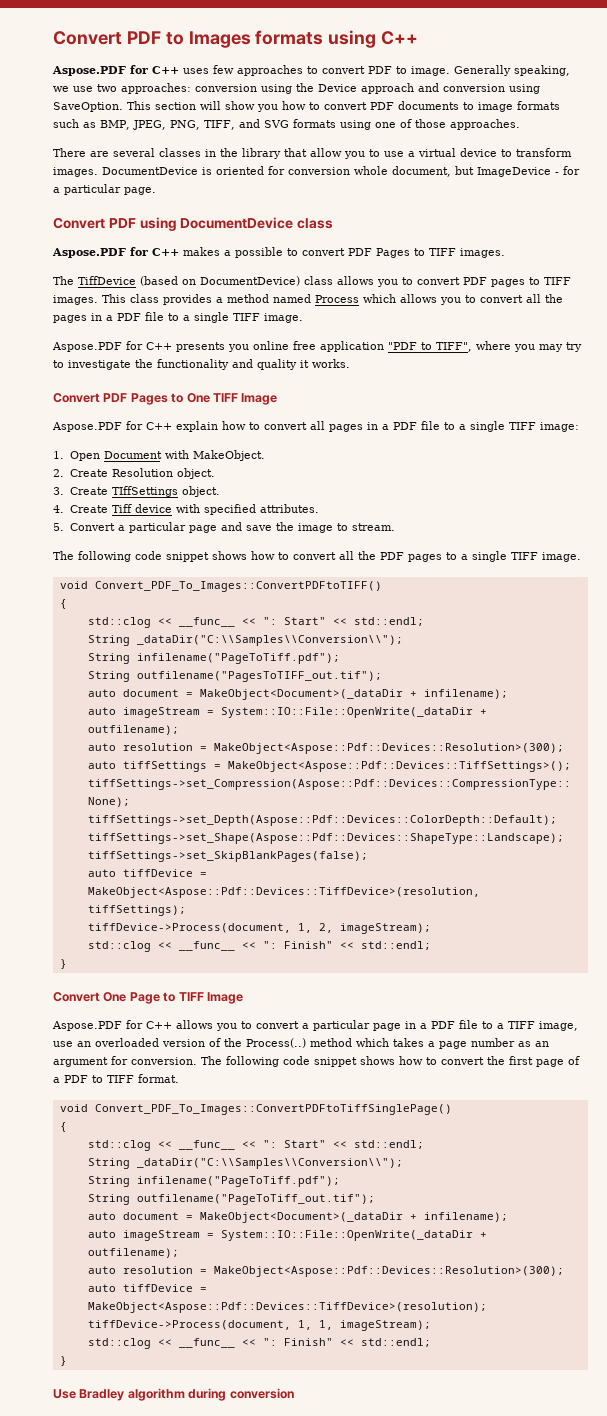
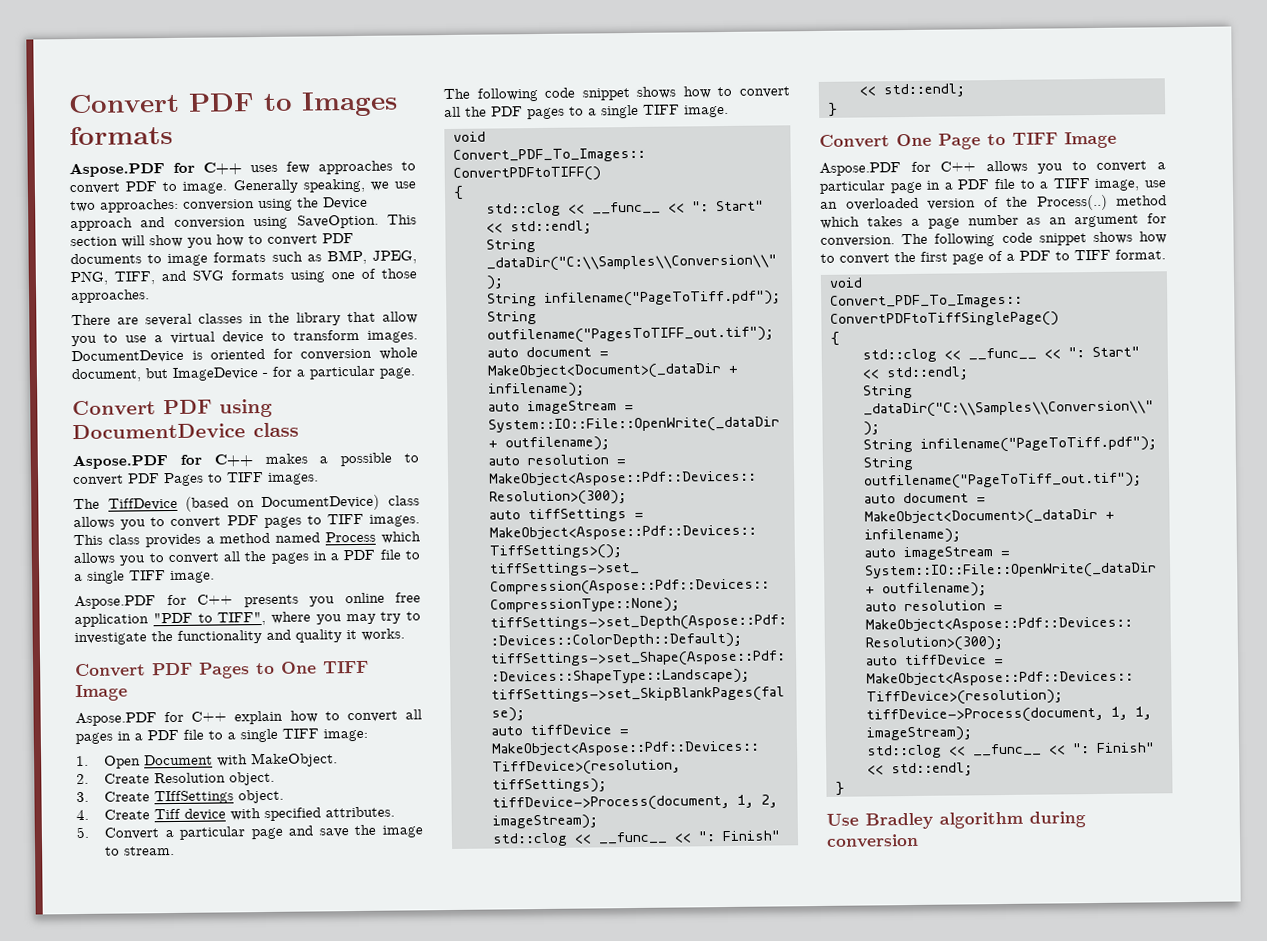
[328,30,419,48] using C++ -> (173, 135) none

